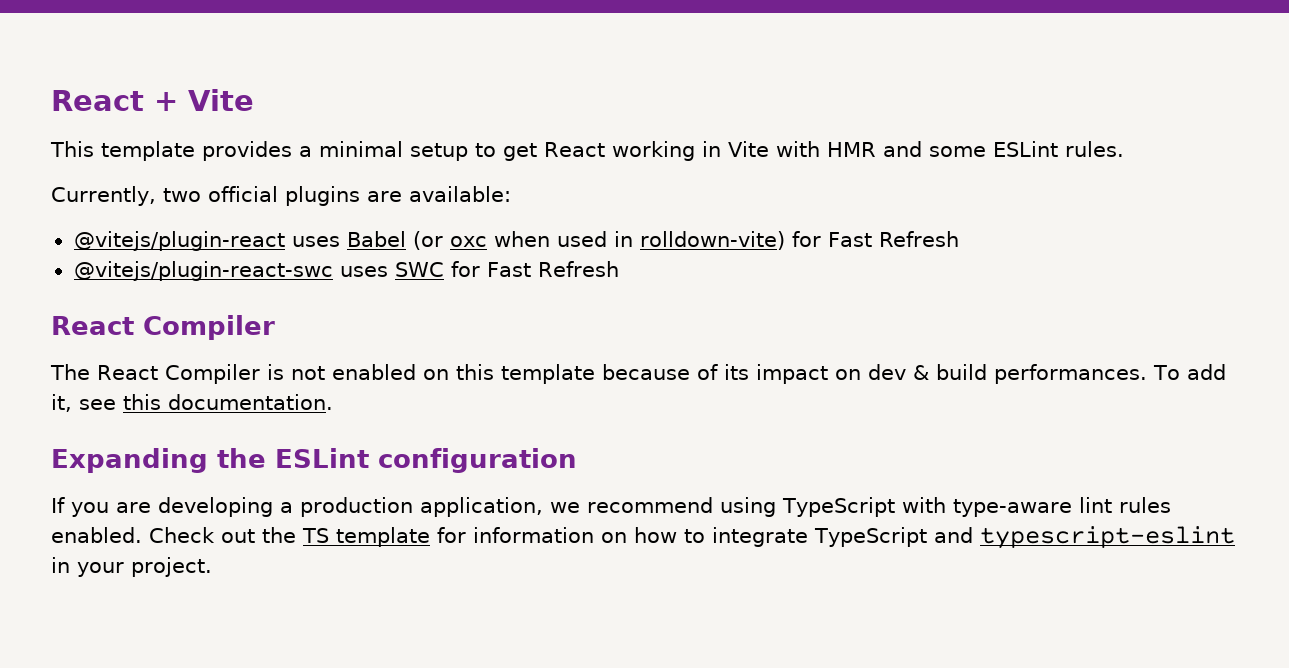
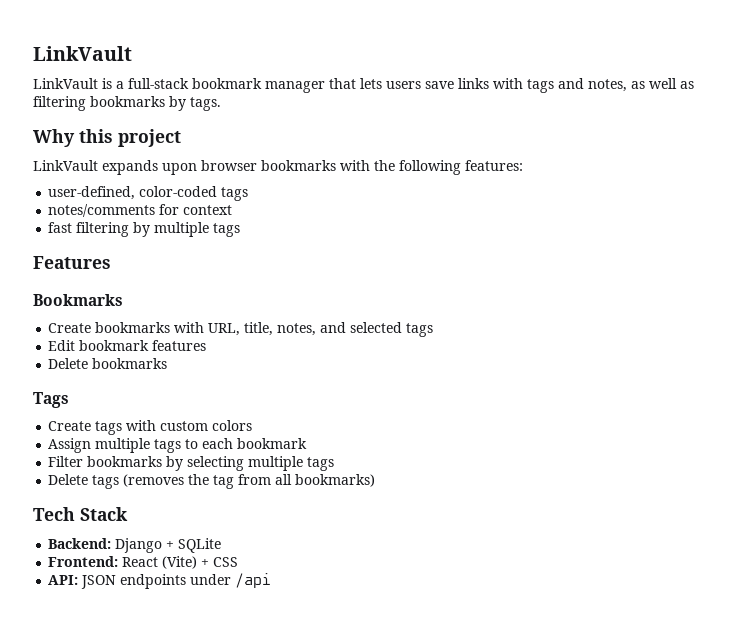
[51,89,254,111] [50,141,1124,161] [51,186,511,206] [73,231,960,251] [73,261,619,281] [51,315,275,340] [50,364,1226,384] [51,394,333,412] [51,448,577,473] [51,497,1171,517] [51,526,1235,549] [51,557,212,577] React + Vite // This template provides a minimal setup to get React working in Vite with HMR and some ESLint rules. // Currently, two official plugins are available: // @vitejs/plugin-react uses Babel (or oxc when used in rolldown-vite) for Fast Refresh // @vitejs/plugin-react-swc uses SWC for Fast Refresh // React Compiler // The React Compiler is not enabled on this template because of its impact on dev & build performances. To add it, see this documentation. // Expanding the ESLint configuration // If you are developing a production application, we recommend using TypeScript with type-aware lint rules enabled. Check out the TS template for information on how to integrate TypeScript and typescript-eslint in your project. -> [33,46,132,61] [33,78,694,93] [33,96,221,111] [33,129,181,147] [33,160,523,175] [48,186,249,201] [48,204,233,217] [48,222,241,237] [33,256,111,269] [33,294,123,306] [48,322,434,337] [48,340,207,351] [48,358,168,369] [33,392,69,408] [48,420,253,435] [48,438,308,453] [48,456,335,471] [48,474,376,489] [33,507,128,521] [48,538,222,553] [48,556,239,569] [48,573,272,589] LinkVault // LinkVault is a full-stack bookmark manager that lets users save links with tags and notes, as well as filtering bookmarks by tags. // Why this project // LinkVault expands upon browser bookmarks with the following features: // user-defined, color-coded tags // notes/comments for context // fast filtering by multiple tags // Features // Bookmarks // Create bookmarks with URL, title, notes, and selected tags // Edit bookmark features // Delete bookmarks // Tags // Create tags with custom colors // Assign multiple tags to each bookmark // Filter bookmarks by selecting multiple tags // Delete tags (removes the tag from all bookmarks) // Tech Stack // Backend: Django + SQLite // Frontend: React (Vite) + CSS // API: JSON endpoints under /api

